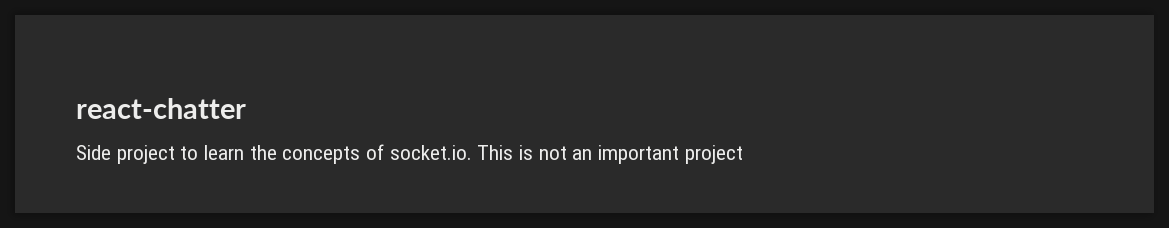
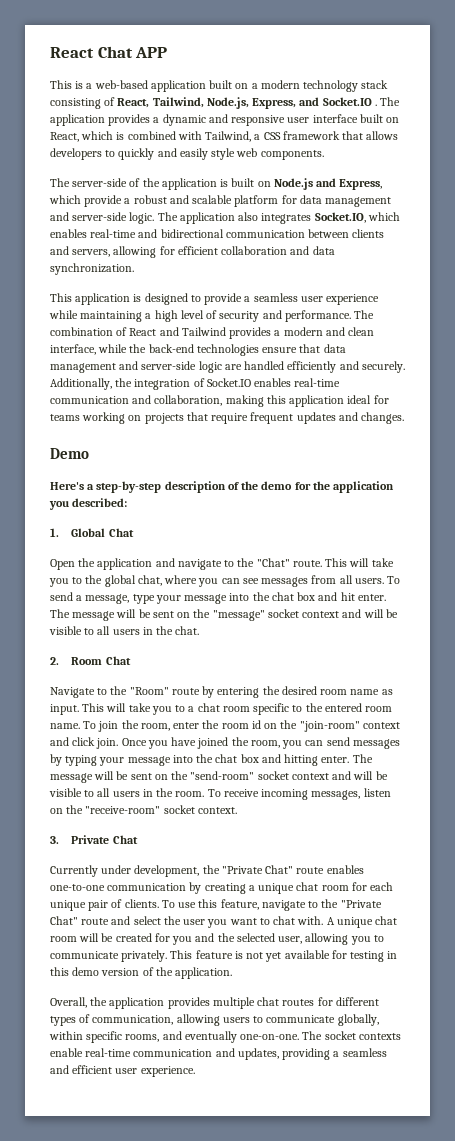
[76,98,246,119] [76,144,743,164] react-chatter // Side project to learn the concepts of socket.io. This is not an important project -> [50,46,168,58] [50,80,389,92] [50,97,401,109] [50,114,400,126] [50,131,399,142] [50,148,324,160] [50,178,383,190] [49,195,392,207] [50,212,400,224] [50,229,385,238] [50,246,335,258] [50,263,134,275] [50,293,380,305] [49,310,375,322] [50,327,375,339] [50,344,346,356] [50,361,405,373] [50,378,341,390] [50,395,389,407] [50,412,405,424] [50,448,89,459] [50,481,395,493] [49,498,128,510] [50,528,134,537] [50,558,394,570] [49,575,401,587] [50,592,386,604] [50,609,398,621] [49,626,200,635] [50,656,131,665] [50,686,393,698] [50,703,393,715] [50,720,400,732] [50,737,400,749] [50,754,373,766] [50,771,388,783] [49,788,391,800] [50,805,237,814] [50,835,138,844] [50,865,364,877] [50,882,394,894] [50,899,382,911] [50,916,398,928] [50,933,384,945] [50,950,398,962] [50,967,233,979] [50,997,379,1009] [50,1014,379,1026] [49,1031,401,1043] [50,1048,387,1060] [50,1065,195,1077] React Chat APP // This is a web-based application built on a modern technology stack consisting of React, Tailwind, Node.js, Express, and Socket.IO . The application provides a dynamic and responsive user interface built on React, which is combined with Tailwind, a CSS framework that allows developers to quickly and easily style web components. // The server-side of the application is built on Node.js and Express, which provide a robust and scalable platform for data management and server-side logic. The application also integrates Socket.IO, which enables real-time and bidirectional communication between clients and servers, allowing for efficient collaboration and data synchronization. // This application is designed to provide a seamless user experience while maintaining a high level of security and performance. The combination of React and Tailwind provides a modern and clean interface, while the back-end technologies ensure that data management and server-side logic are handled efficiently and securely. Additionally, the integration of Socket.IO enables real-time communication and collaboration, making this application ideal for teams working on projects that require frequent updates and changes. // Demo // Here's a step-by-step description of the demo for the application you described: // 1. Global Chat // Open the application and navigate to the "Chat" route. This will take you to the global chat, where you can see messages from all users. To send a message, type your message into the chat box and hit enter. The message will be sent on the "message" socket context and will be visible to all users in the chat. // 2. Room Chat // Navigate to the "Room" route by entering the desired room name as input. This will take you to a chat room specific to the entered room name. To join the room, enter the room id on the "join-room" context and click join. Once you have joined the room, you can send messages by typing your message into the chat box and hitting enter. The message will be sent on the "send-room" socket context and will be visible to all users in the room. To receive incoming messages, listen on the "receive-room" socket context. // 3. Private Chat // Currently under development, the "Private Chat" route enables one-to-one communication by creating a unique chat room for each unique pair of clients. To use this feature, navigate to the "Private Chat" route and select the user you want to chat with. A unique chat room will be created for you and the selected user, allowing you to communicate privately. This feature is not yet available for testing in this demo version of the application. // Overall, the application provides multiple chat routes for different types of communication, allowing users to communicate globally, within specific rooms, and eventually one-on-one. The socket contexts enable real-time communication and updates, providing a seamless and efficient user experience.

